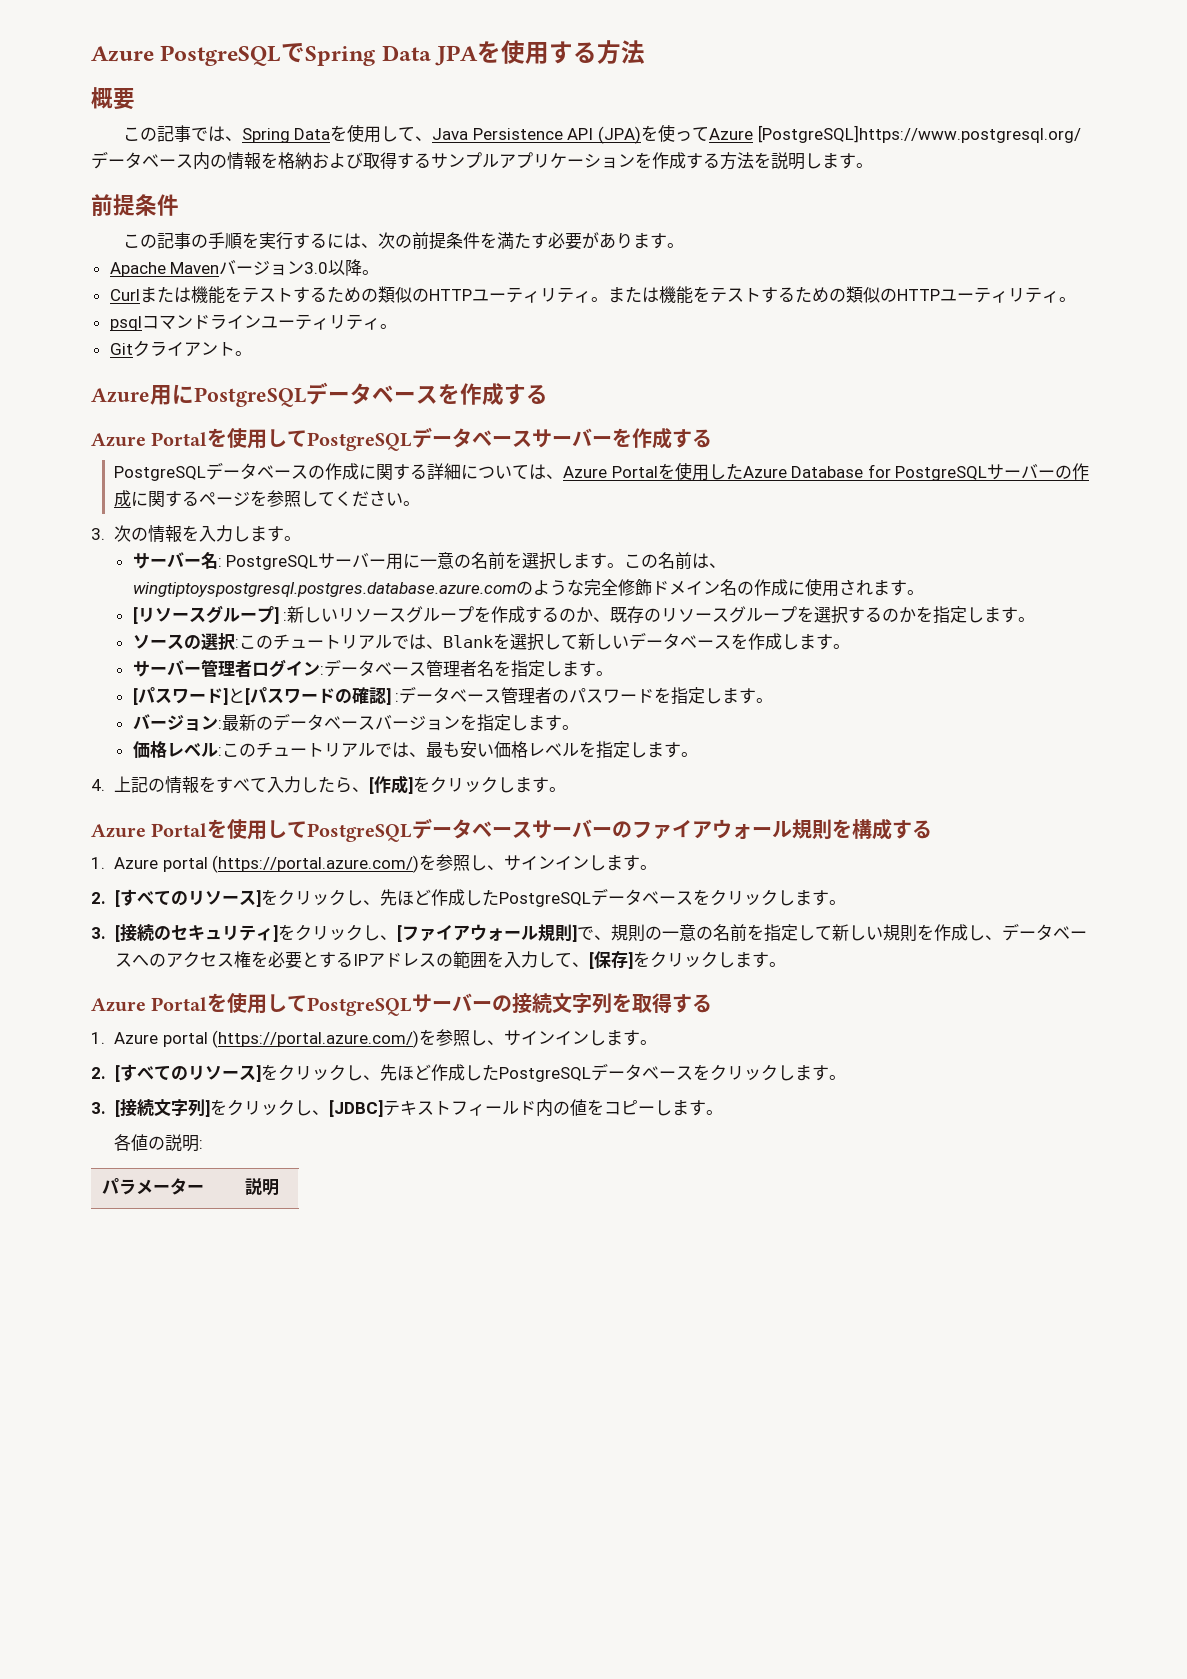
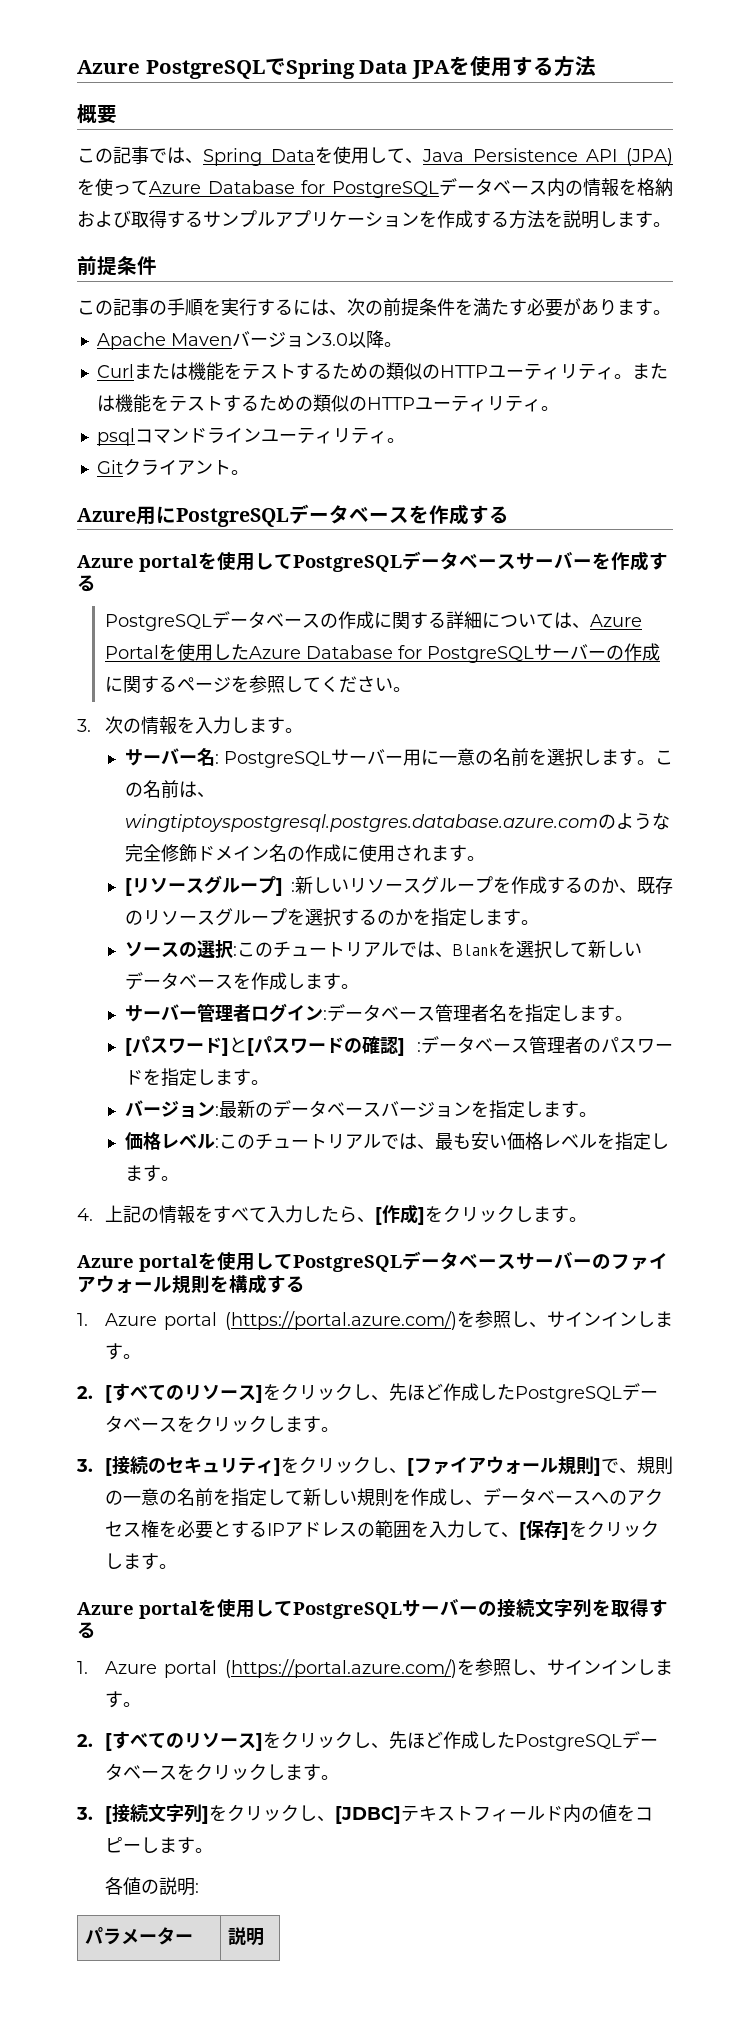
[757,125,1081,143] [PostgreSQL]https://www.postgresql.org/ -> [207,180,439,198] Database for PostgreSQL
[151,432,208,446] Portal -> [139,554,198,572] portal
[151,823,208,837] Portal -> [139,1254,198,1272] portal
[151,997,208,1011] Portal -> [139,1601,198,1619] portal

